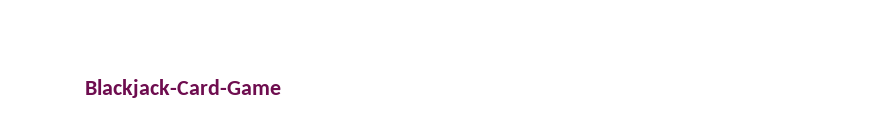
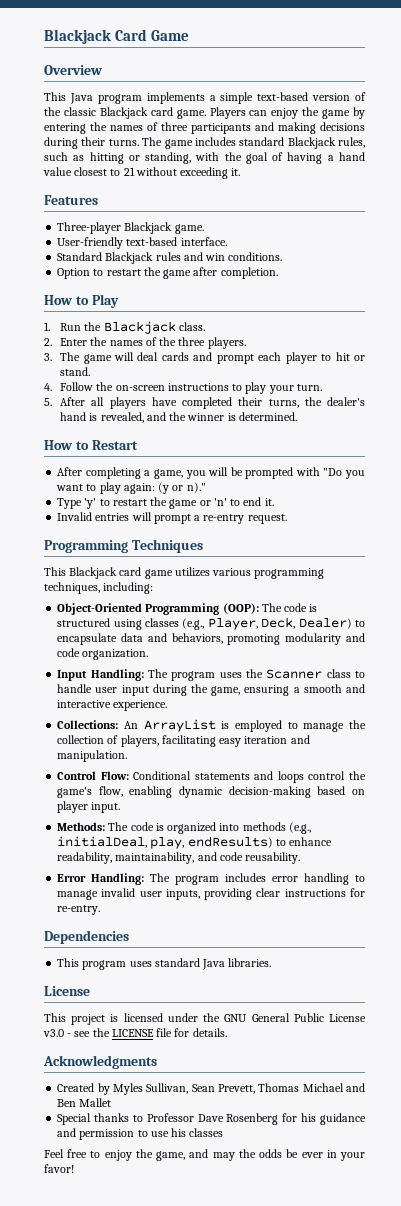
[85,79,281,98] Blackjack-Card-Game -> [44,29,190,44] [44,65,102,75] [44,92,366,104] [44,107,365,119] [44,122,365,134] [44,137,365,149] [44,152,365,164] [43,167,241,179] [44,195,98,205] [57,222,204,234] [57,237,227,249] [57,252,283,264] [57,267,278,279] [44,294,119,308] [44,321,205,334] [44,337,246,349] [44,352,365,364] [60,367,91,376] [44,382,322,394] [44,397,365,409] [60,412,297,423] [44,440,138,450] [57,467,365,479] [56,482,206,494] [57,497,274,509] [57,512,287,524] [44,539,203,553] [44,567,325,579] [44,582,154,594] [57,603,318,615] [57,617,365,630] [57,633,366,645] [57,648,149,660] [57,669,365,681] [57,684,365,696] [57,700,168,711] [57,719,366,732] [57,735,310,747] [57,750,128,762] [57,771,366,783] [57,786,365,798] [57,801,121,813] [57,822,311,834] [57,836,333,849] [57,852,301,864] [57,873,365,885] [57,888,365,900] [57,905,101,915] [44,930,129,944] [57,958,272,970] [44,986,90,996] [44,1013,366,1025] [43,1028,227,1037] [43,1055,157,1069] [57,1083,365,1095] [57,1098,112,1107] [57,1113,366,1125] [57,1128,224,1140] [44,1149,365,1161] [44,1164,74,1173] Blackjack Card Game // Overview // This Java program implements a simple text-based version of the classic Blackjack card game. Players can enjoy the game by entering the names of three participants and making decisions during their turns. The game includes standard Blackjack rules, such as hitting or standing, with the goal of having a hand value closest to 21 without exceeding it. // Features // Three-player Blackjack game. // User-friendly text-based interface. // Standard Blackjack rules and win conditions. // Option to restart the game after completion. // How to Play // 1. Run the Blackjack class. // 2. Enter the names of the three players. // 3. The game will deal cards and prompt each player to hit or stand. // 4. Follow the on-screen instructions to play your turn. // 5. After all players have completed their turns, the dealer's hand is revealed, and the winner is determined. // How to Restart // After completing a game, you will be prompted with "Do you want to play again: (y or n)." // Type 'y' to restart the game or 'n' to end it. // Invalid entries will prompt a re-entry request. // Programming Techniques // This Blackjack card game utilizes various programming techniques, including: // Object-Oriented Programming (OOP): The code is structured using classes (e.g., Player, Deck, Dealer) to encapsulate data and behaviors, promoting modularity and code organization. // Input Handling: The program uses the Scanner class to handle user input during the game, ensuring a smooth and interactive experience. // Collections: An ArrayList is employed to manage the collection of players, facilitating easy iteration and manipulation. // Control Flow: Conditional statements and loops control the game's flow, enabling dynamic decision-making based on player input. // Methods: The code is organized into methods (e.g., initialDeal, play, endResults) to enhance readability, maintainability, and code reusability. // Error Handling: The program includes error handling to manage invalid user inputs, providing clear instructions for re-entry. // Dependencies // This program uses standard Java libraries. // License // This project is licensed under the GNU General Public License v3.0 - see the LICENSE file for details. // Acknowledgments // Created by Myles Sullivan, Sean Prevett, Thomas Michael and Ben Mallet // Special thanks to Professor Dave Rosenberg for his guidance and permission to use his classes // Feel free to enjoy the game, and may the odds be ever in your favor!

